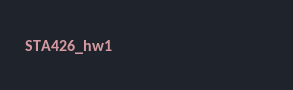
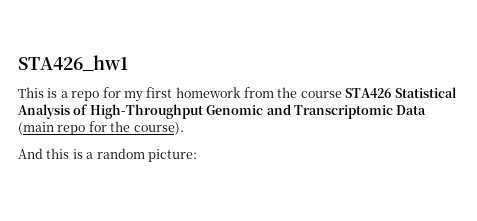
(112, 47) none -> [18,87,457,102] [18,104,427,119] [18,121,184,135] [18,148,197,162] // This is a repo for my first homework from the course STA426 Statistical Analysis of High-Throughput Genomic and Transcriptomic Data (main repo for the course). // And this is a random picture:

